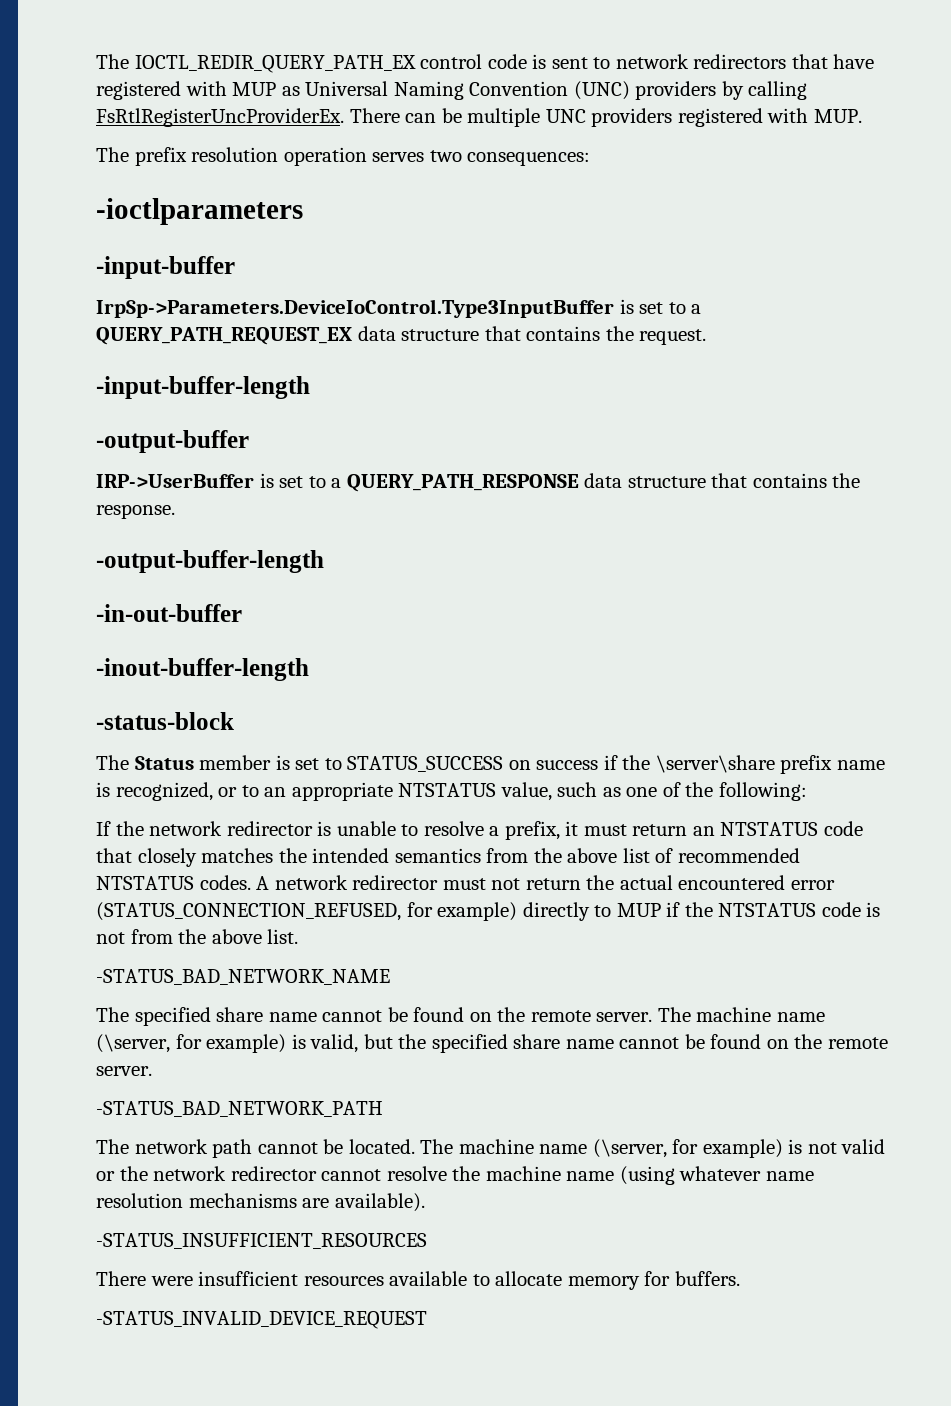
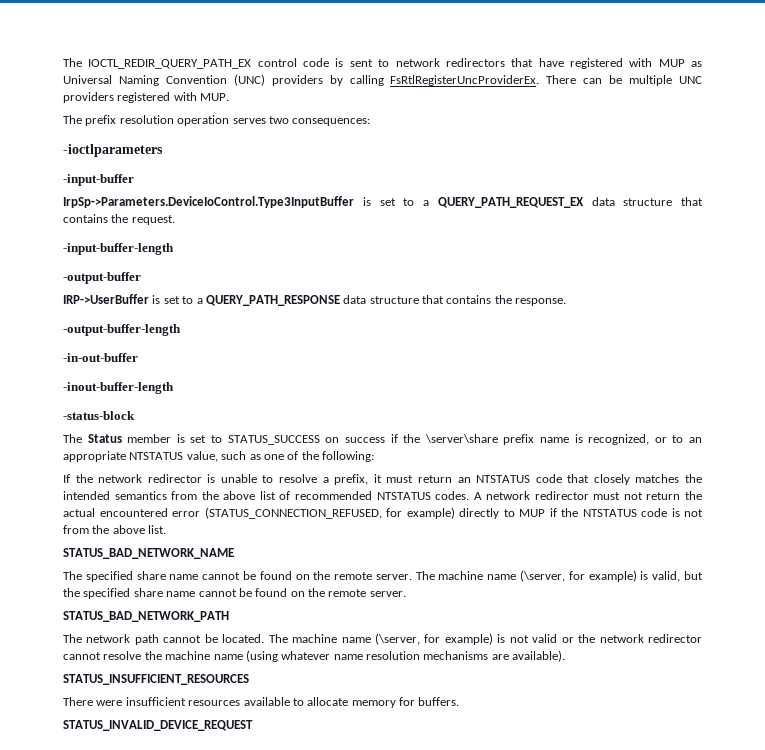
[96,969,390,985] -STATUS_BAD_NETWORK_NAME -> [63,548,234,559] STATUS_BAD_NETWORK_NAME
[96,1101,383,1117] -STATUS_BAD_NETWORK_PATH -> [63,611,229,622] STATUS_BAD_NETWORK_PATH
[96,1233,427,1249] -STATUS_INSUFFICIENT_RESOURCES -> [63,674,249,685] STATUS_INSUFFICIENT_RESOURCES
[96,1311,427,1329] -STATUS_INVALID_DEVICE_REQUEST -> [63,720,253,731] STATUS_INVALID_DEVICE_REQUEST

